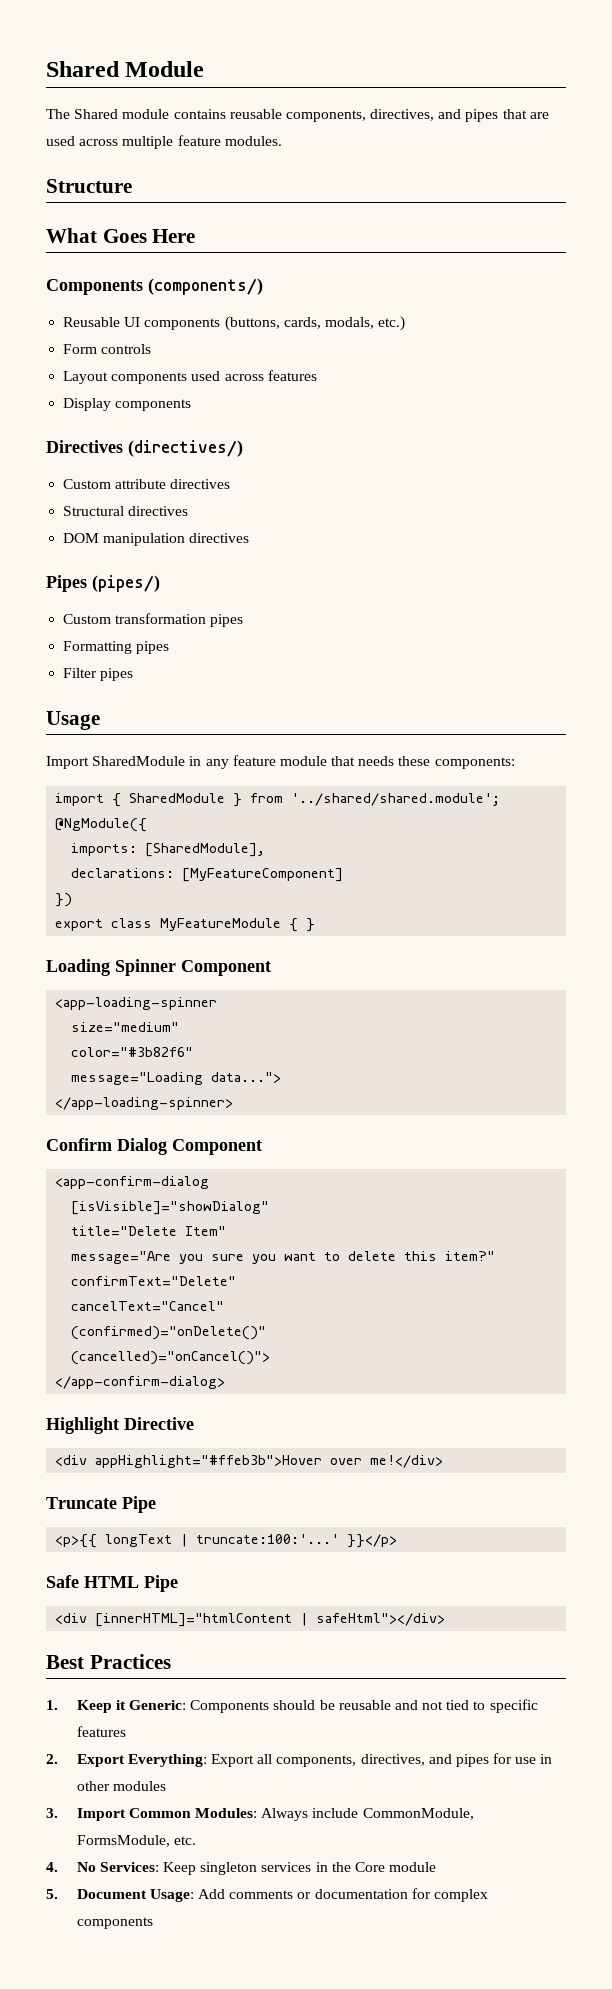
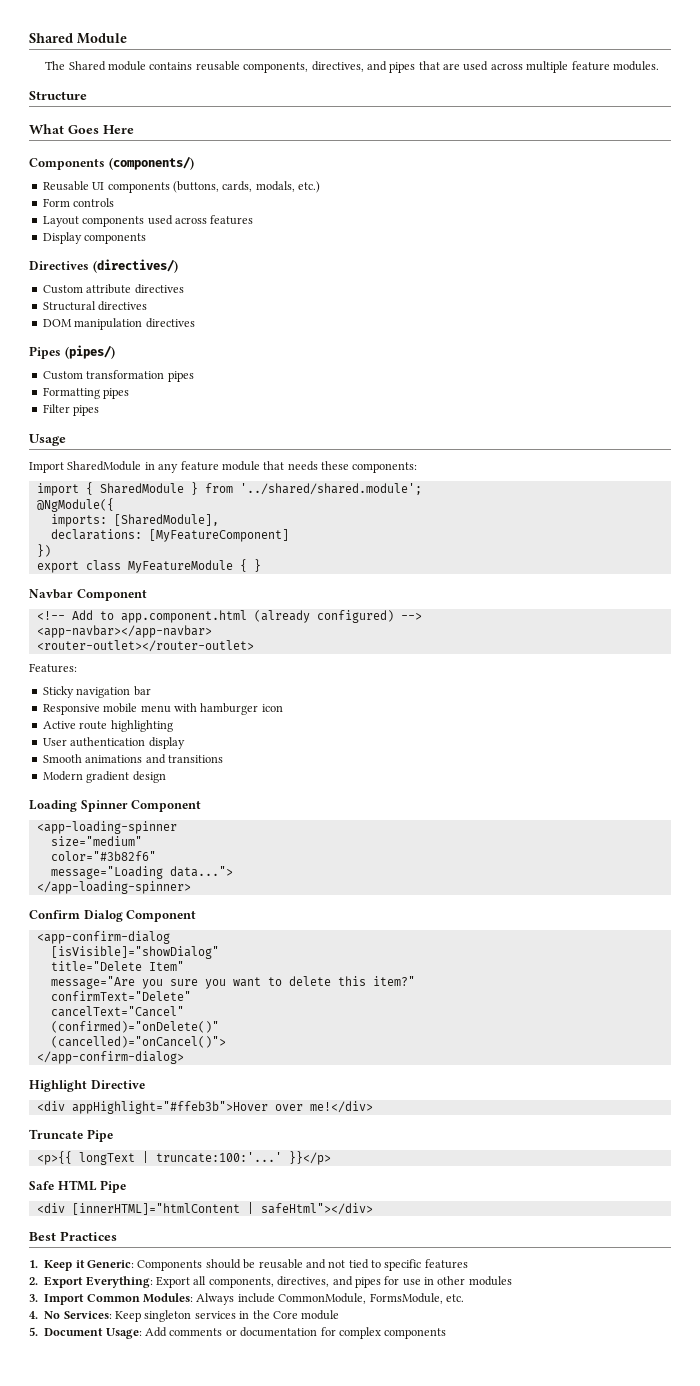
(316, 925) none -> [29,589,147,601] [36,610,422,623] [36,625,212,638] [36,640,254,652] [29,663,77,673] [42,686,151,698] [42,703,283,715] [42,720,173,732] [42,737,185,749] [42,754,223,764] [42,771,166,783] // Navbar Component // <!-- Add to app.component.html (already configured) --> // <app-navbar></app-navbar> // <router-outlet></router-outlet> // Features: // Sticky navigation bar // Responsive mobile menu with hamburger icon // Active route highlighting // User authentication display // Smooth animations and transitions // Modern gradient design

